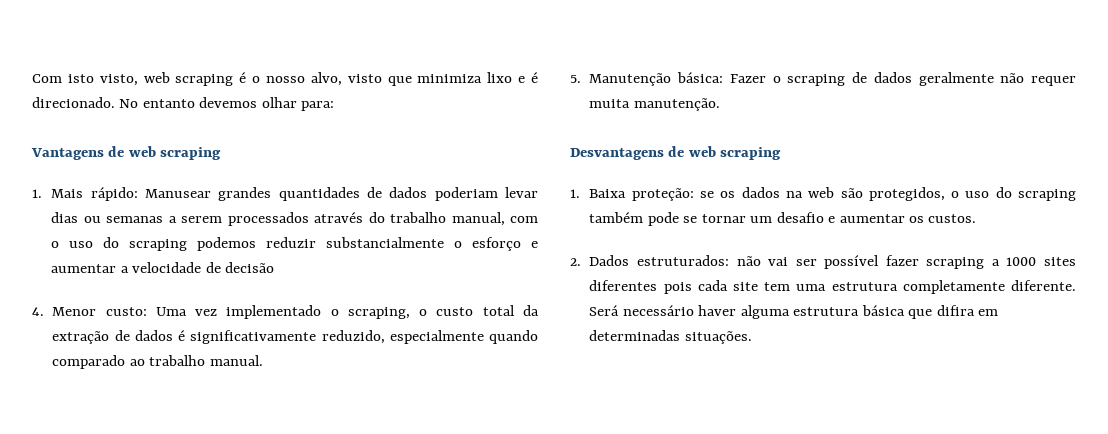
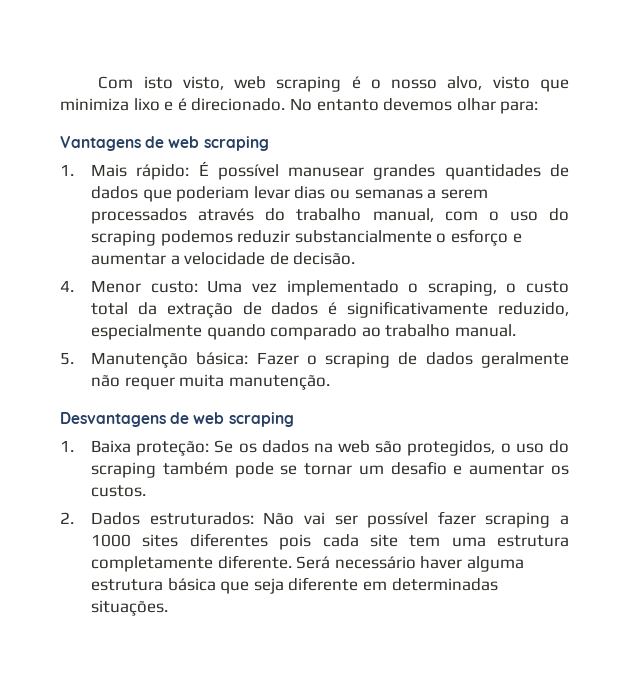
[145,189,212,198] Manusear -> [198,161,365,180] É possível manusear
(428, 192) none -> [142,189,172,202] que
[225,262,275,273] decisão -> [293,252,356,265] decisão.
[699,191,714,198] se -> [214,440,234,453] Se
[736,256,761,266] não -> [263,512,295,525] Não
[936,305,975,316] difira -> [253,577,359,594] seja diferente

